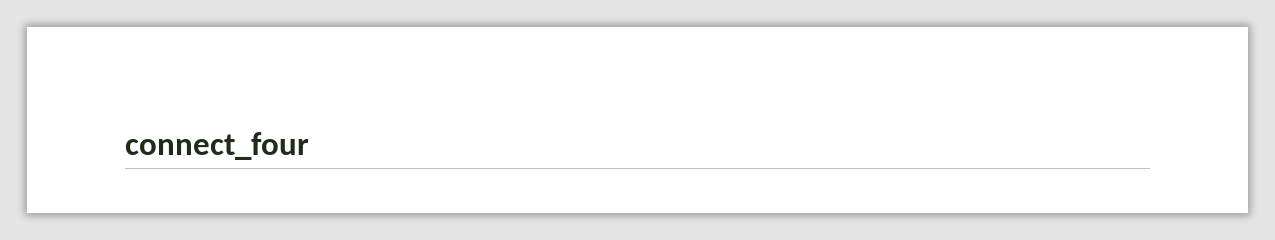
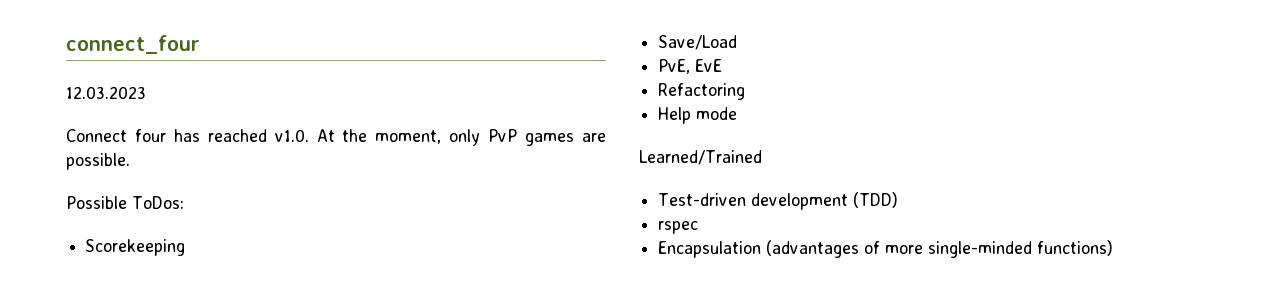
(309, 146) none -> [66,86,146,99] [66,129,607,146] [66,153,130,170] [66,196,184,209] [85,239,186,256] [658,35,738,50] [658,59,723,74] [658,83,746,100] [658,107,738,124] [639,150,762,165] [658,192,899,210] [658,221,699,234] [658,240,1114,258] // 12.03.2023 // Connect four has reached v1.0. At the moment, only PvP games are possible. // Possible ToDos: // Scorekeeping // Save/Load // PvE, EvE // Refactoring // Help mode // Learned/Trained // Test-driven development (TDD) // rspec // Encapsulation (advantages of more single-minded functions)

